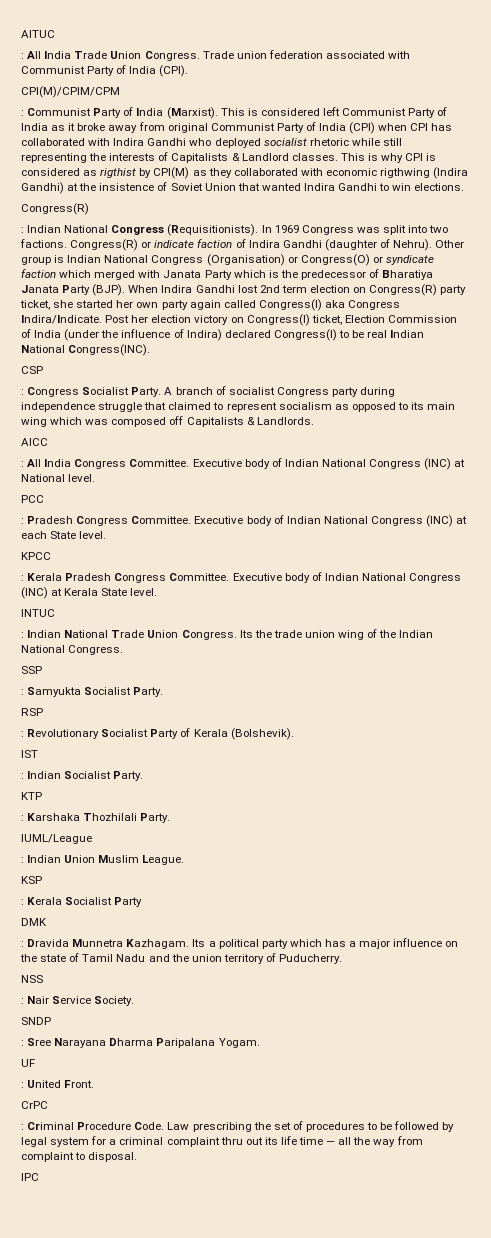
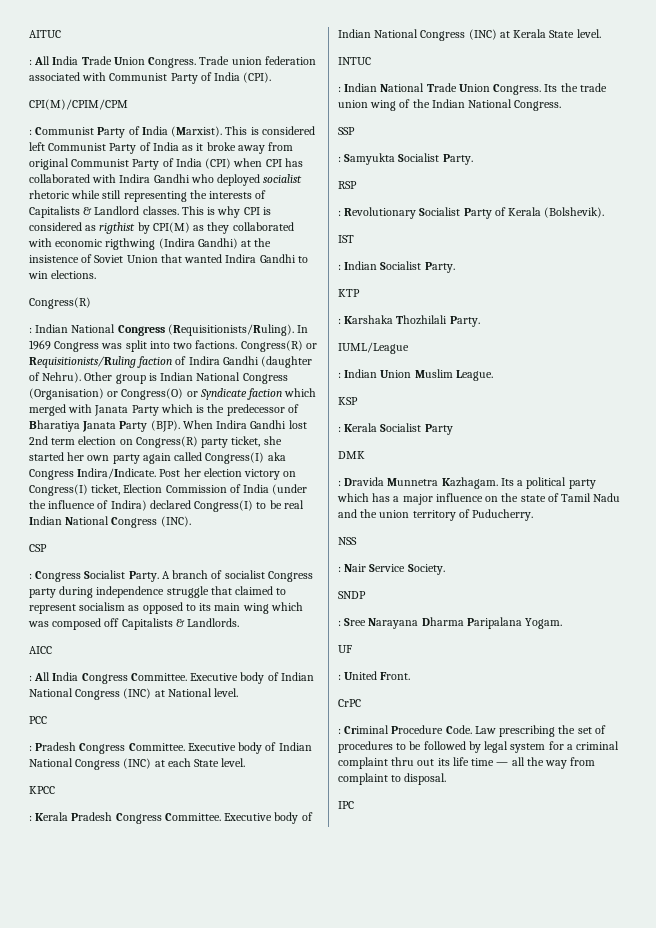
[167,224,259,236] (Requisitionists). -> [167,324,294,336] (Requisitionists/Ruling).
[154,240,195,248] indicate -> [29,356,136,368] Requisitionists/Ruling
[385,255,434,265] syndicate -> [199,388,247,400] Syndicate
[68,344,151,356] Congress(INC). -> [111,516,191,528] Congress (INC).

